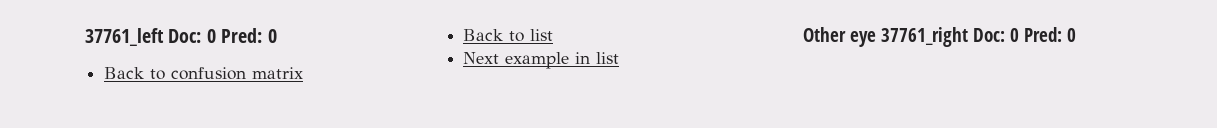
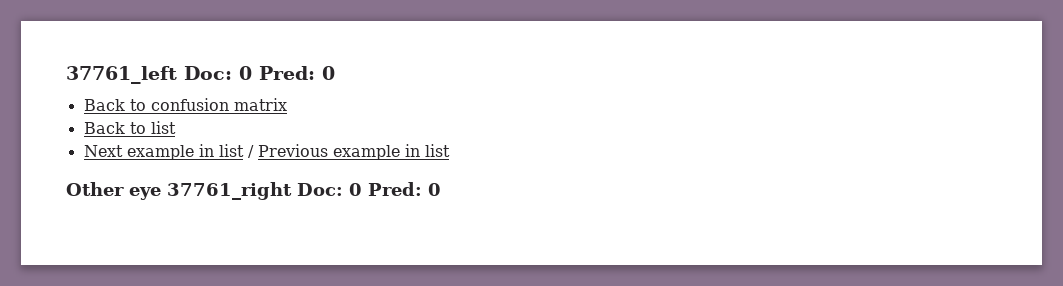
(620, 58) none -> [247,144,450,160] / Previous example in list

